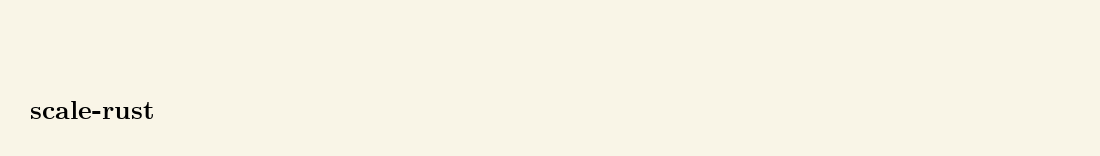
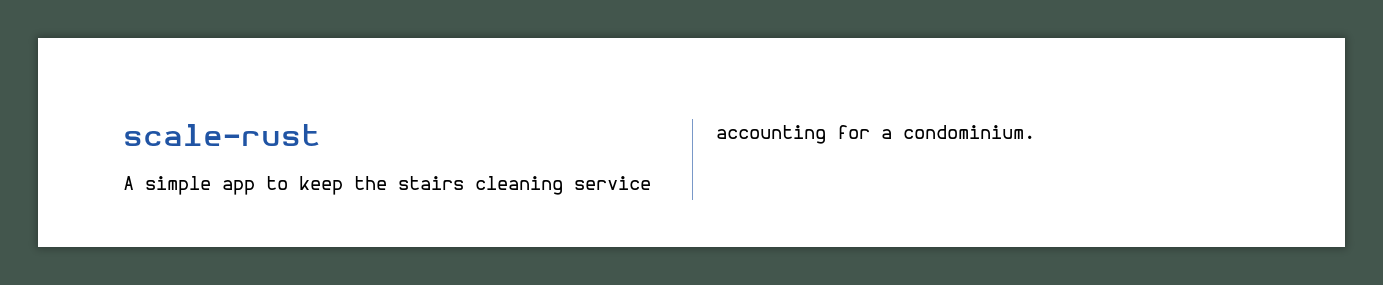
(155, 110) none -> [123,176,651,195] [716,125,1035,144] // A simple app to keep the stairs cleaning service accounting for a condominium.

